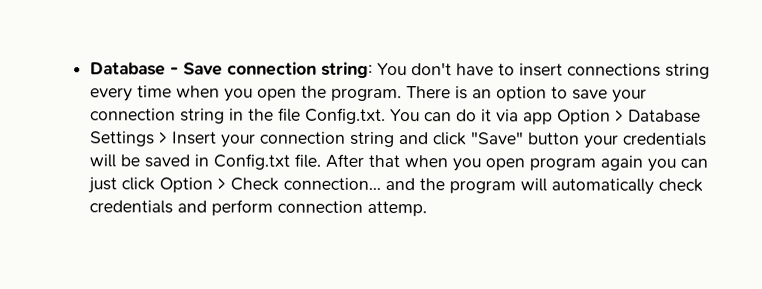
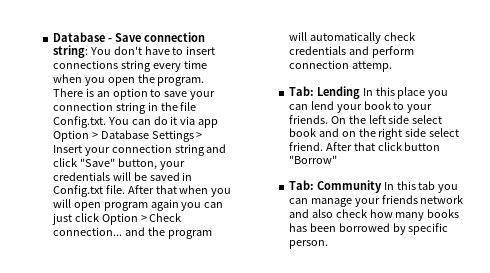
[528,132,581,145] button -> [117,158,157,170] button,
(482, 165) none -> [52,199,71,208] will
(428, 208) none -> [288,86,449,99] [288,101,433,113] [288,115,443,124] [288,128,460,140] [288,142,441,151] [288,155,337,164] [288,180,459,193] [288,195,464,207] [288,209,460,221] [288,223,449,235] [288,240,328,249] // Tab: Lending In this place you can lend your book to your friends. On the left side select book and on the right side select friend. After that click button "Borrow" // Tab: Community In this tab you can manage your friends network and also check how many books has been borrowed by specific person.

